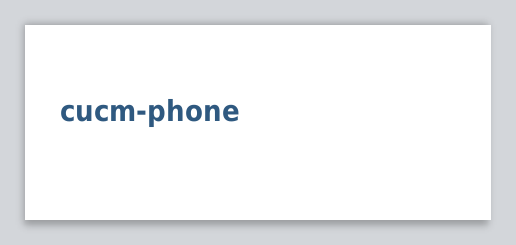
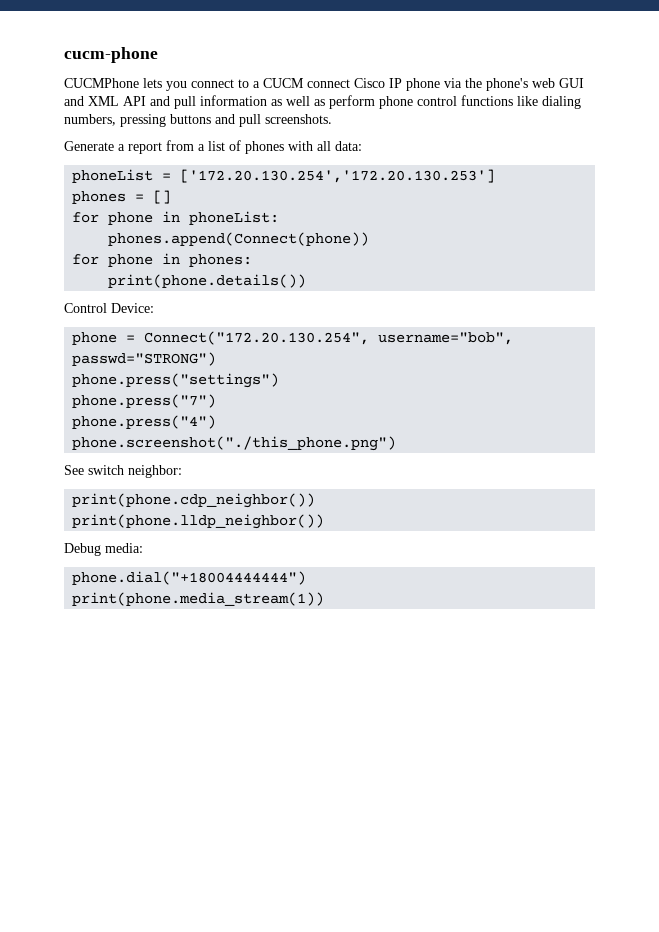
(240, 113) none -> [64,78,584,91] [64,95,581,109] [64,114,332,127] [64,140,362,154] [72,169,496,183] [72,190,172,204] [72,211,280,225] [108,232,370,246] [72,253,253,267] [108,274,307,288] [64,303,154,313] [72,331,514,345] [72,352,217,366] [72,373,280,388] [72,394,217,408] [72,415,217,429] [72,436,397,451] [64,465,182,478] [72,493,316,508] [72,514,325,529] [64,543,143,556] [72,571,307,585] [72,592,325,606] // CUCMPhone lets you connect to a CUCM connect Cisco IP phone via the phone's web GUI and XML API and pull information as well as perform phone control functions like dialing numbers, pressing buttons and pull screenshots. // Generate a report from a list of phones with all data: // phoneList = ['172.20.130.254','172.20.130.253'] // phones = [] // for phone in phoneList: // phones.append(Connect(phone)) // for phone in phones: // print(phone.details()) // Control Device: // phone = Connect("172.20.130.254", username="bob", passwd="STRONG") // phone.press("settings") // phone.press("7") // phone.press("4") // phone.screenshot("./this_phone.png") // See switch neighbor: // print(phone.cdp_neighbor()) // print(phone.lldp_neighbor()) // Debug media: // phone.dial("+18004444444") // print(phone.media_stream(1))

